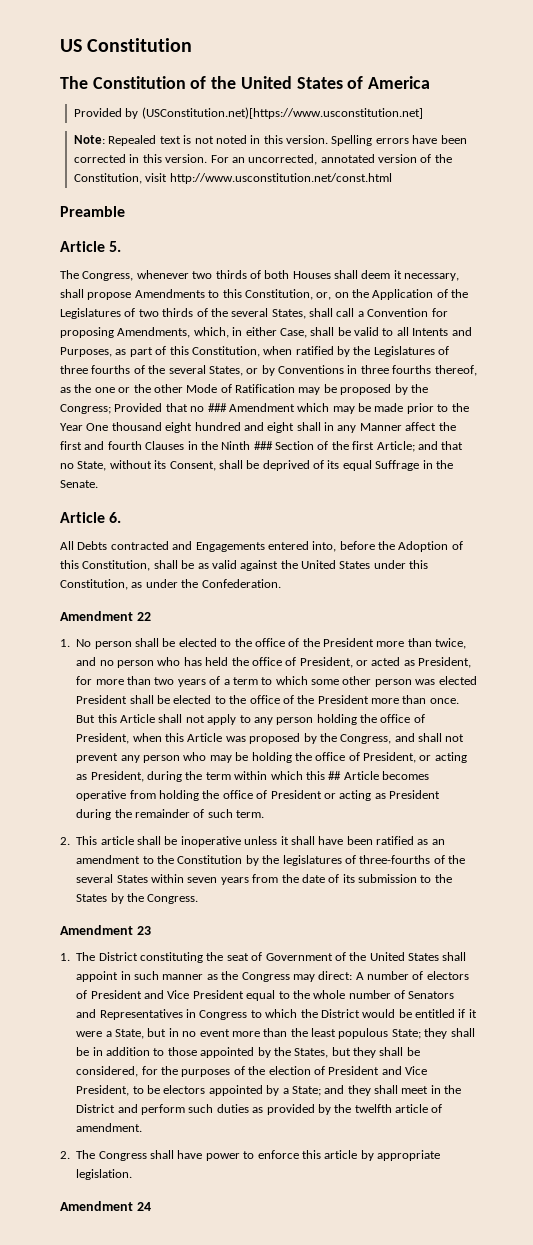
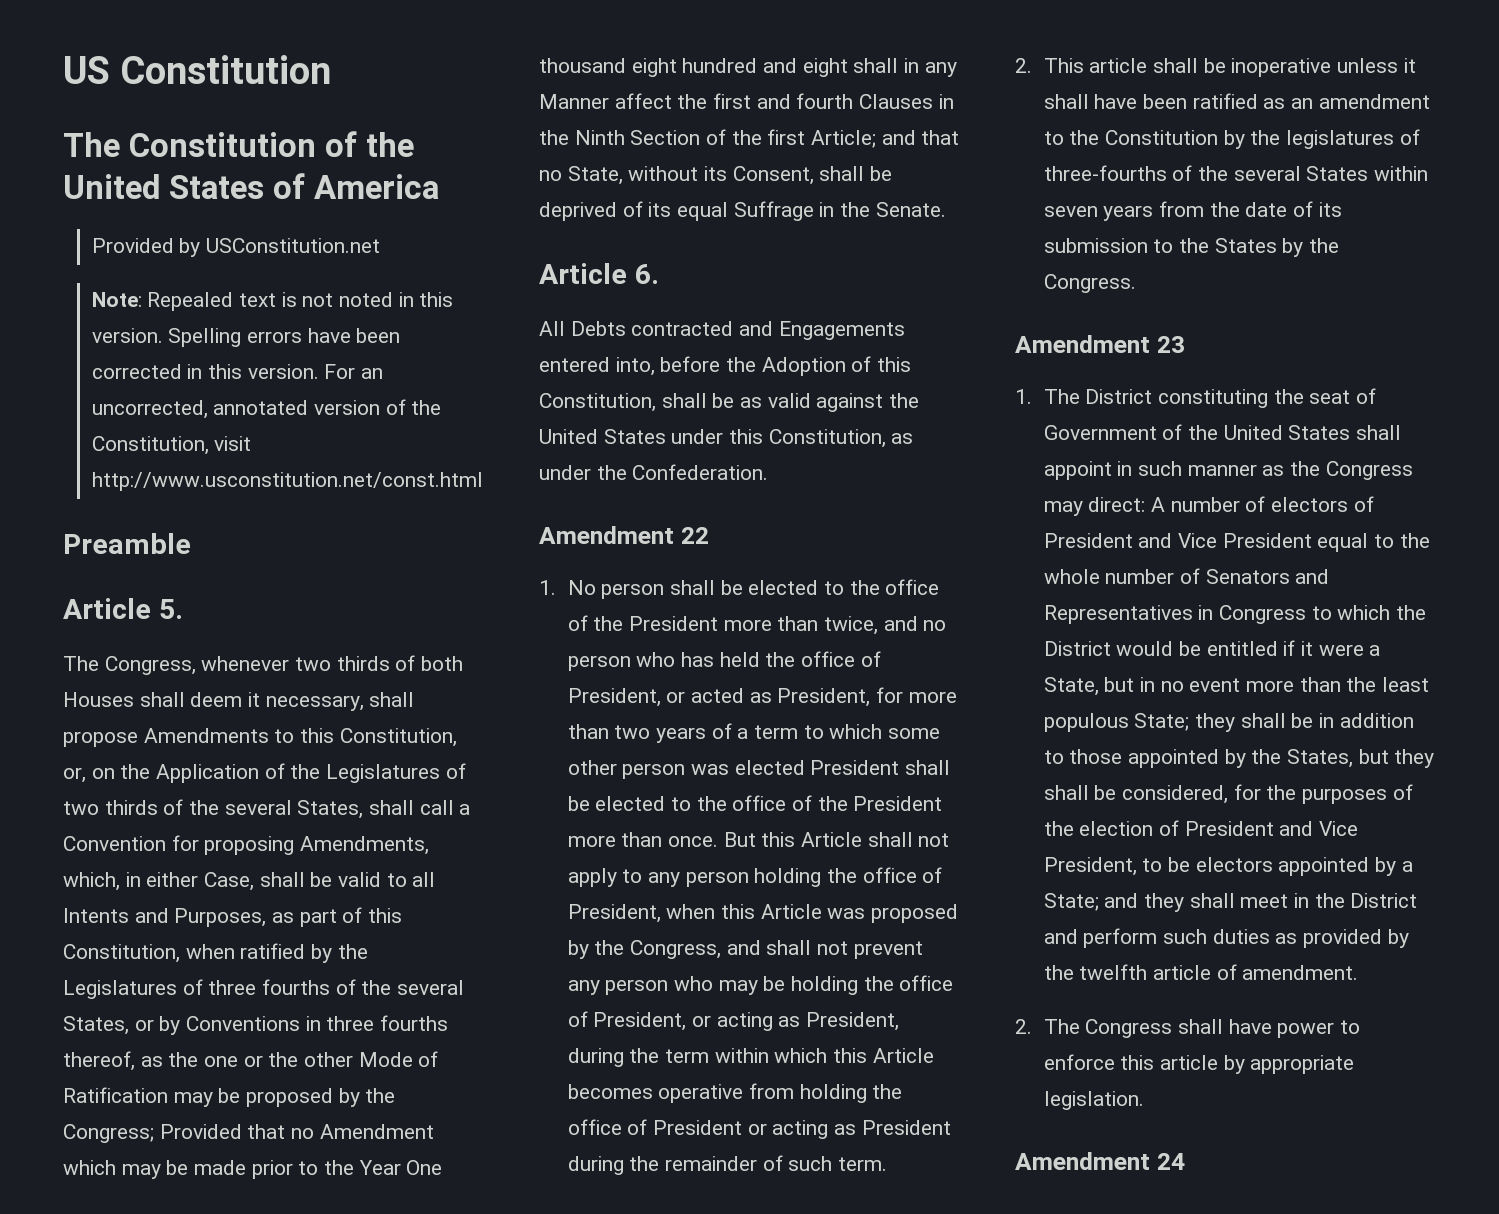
[141,107,423,119] (USConstitution.net)[https://www.usconstitution.net] -> [206,238,381,253] USConstitution.net
[207,403,227,412] ### -> (315, 1133) none
[253,441,273,450] ### -> (625, 137) none
[328,771,342,780] ## -> (868, 1055) none

